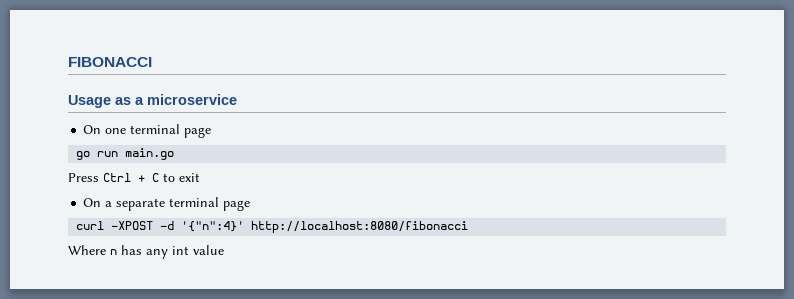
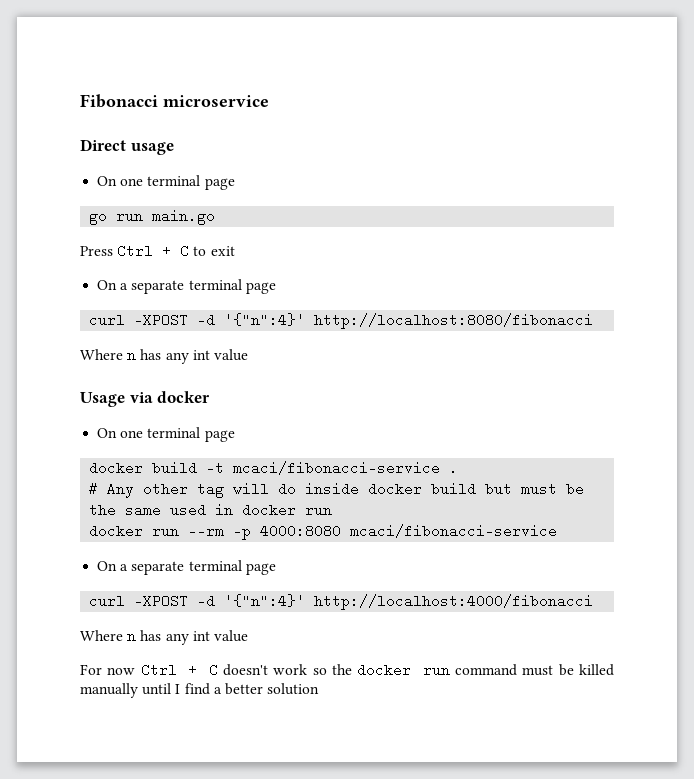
[68,57,152,67] [68,94,237,108] FIBONACCI // Usage as a microservice -> [80,94,269,108] [80,139,174,155] Fibonacci microservice // Direct usage
(224, 250) none -> [80,391,211,407] [97,427,235,442] [89,461,459,475] [89,482,585,498] [89,503,333,517] [89,524,558,540] [97,560,276,575] [89,594,594,610] [80,630,248,645] [80,663,614,677] [80,683,320,698] // Usage via docker // On one terminal page // docker build -t mcaci/fibonacci-service . // # Any other tag will do inside docker build but must be the same used in docker run // docker run --rm -p 4000:8080 mcaci/fibonacci-service // On a separate terminal page // curl -XPOST -d '{"n":4}' http://localhost:4000/fibonacci // Where n has any int value // For now Ctrl + C doesn't work so the docker run command must be killed manually until I find a better solution

